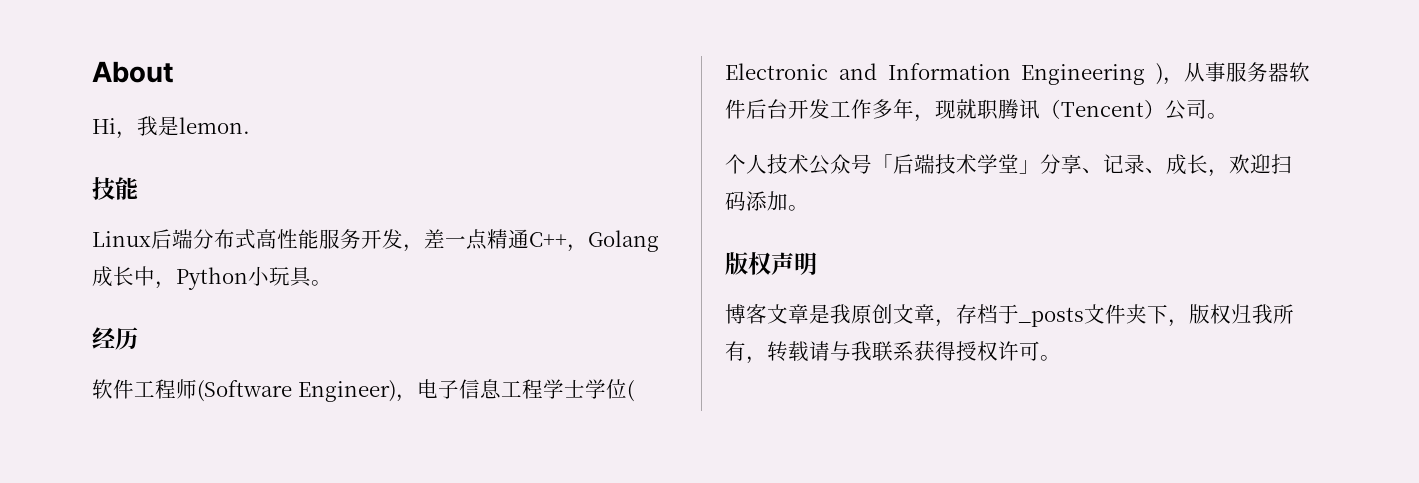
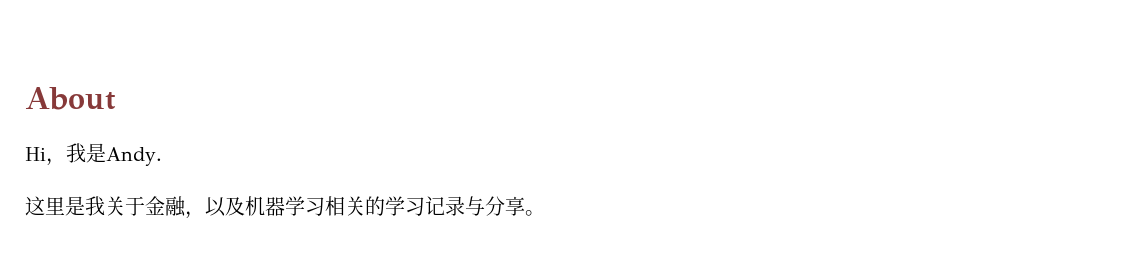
[179,117,250,134] [92,177,138,200] [92,229,659,252] [92,266,332,290] [92,327,138,350] [92,379,634,402] [725,62,1310,85] [725,99,1228,122] [725,154,1292,177] [725,191,809,211] [725,252,817,275] [725,304,1294,327] [725,341,1040,364] lemon. // 技能 // Linux后端分布式高性能服务开发，差一点精通C++，Golang成长中，Python小玩具。 // 经历 // 软件工程师(Software Engineer)，电子信息工程学士学位( Electronic and Information Engineering )，从事服务器软件后台开发工作多年，现就职腾讯（Tencent）公司。 // 个人技术公众号「后端技术学堂」分享、记录、成长，欢迎扫码添加。 // 版权声明 // 博客文章是我原创文章，存档于_posts文件夹下，版权归我所有，转载请与我联系获得授权许可 -> [106,147,162,166] [25,196,525,219] Andy. // 这里是我关于金融，以及机器学习相关的学习记录与分享

